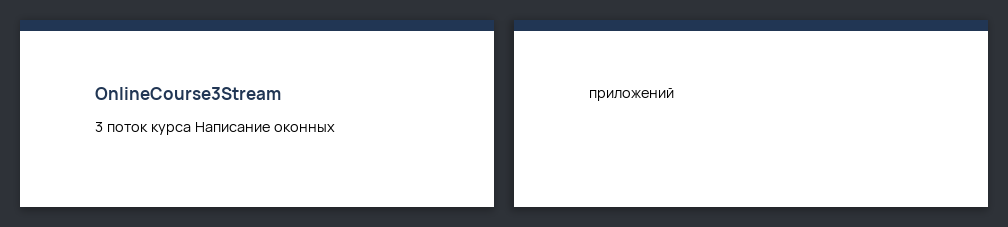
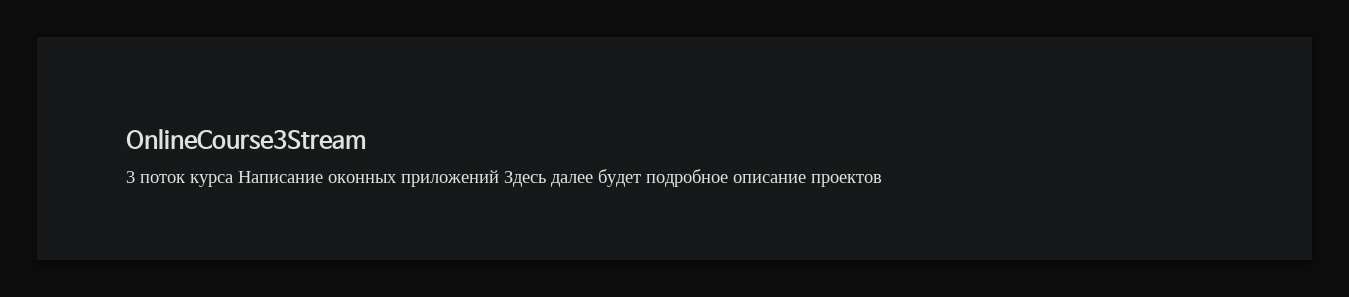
(674, 94) none -> [504,169,882,187] Здесь далее будет подробное описание проектов

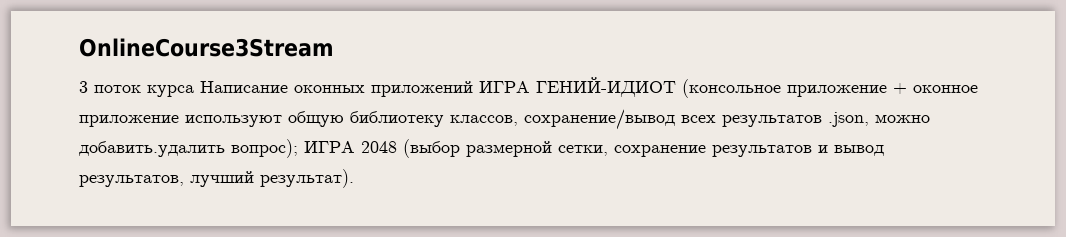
[504,169,882,187] Здесь далее будет подробное описание проектов -> [479,77,978,98] [79,109,930,130] [79,139,884,158] [79,169,354,188] ИГРА ГЕНИЙ-ИДИОТ (консольное приложение + оконное приложение используют общую библиотеку классов, сохранение/вывод всех результатов .json, можно добавить.удалить вопрос); ИГРА 2048 (выбор размерной сетки, сохранение результатов и вывод результатов, лучший результат).

